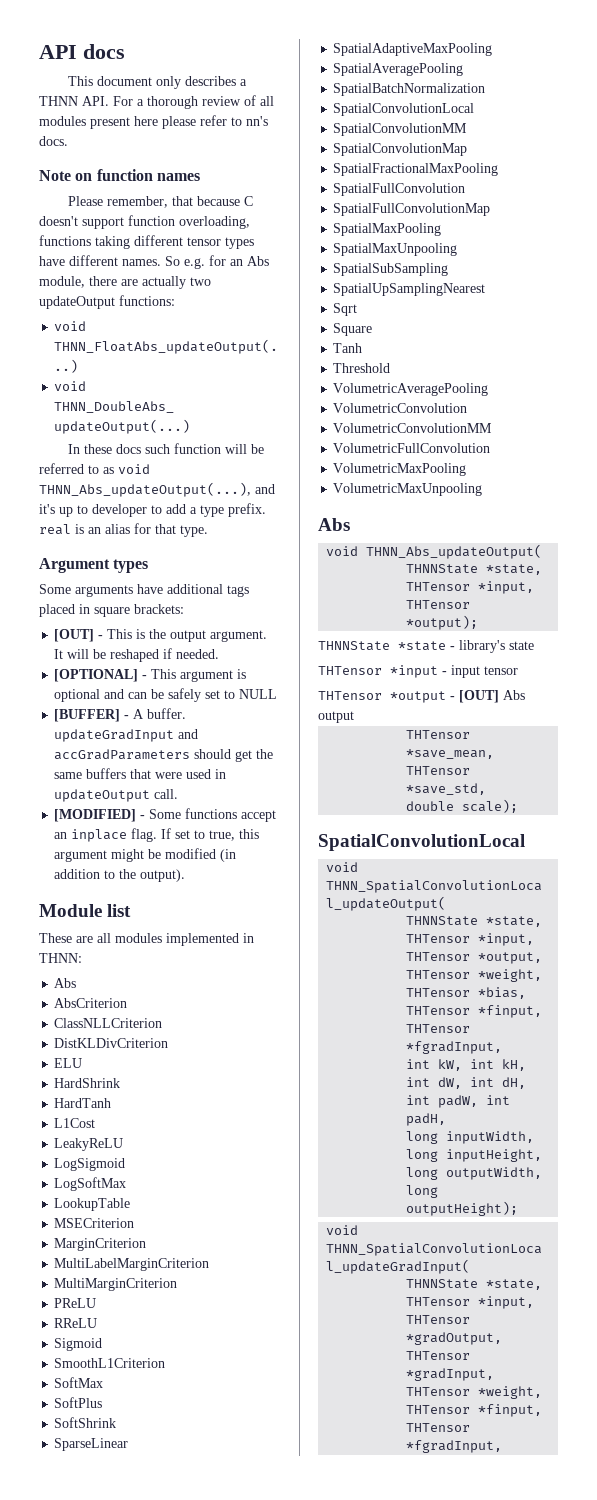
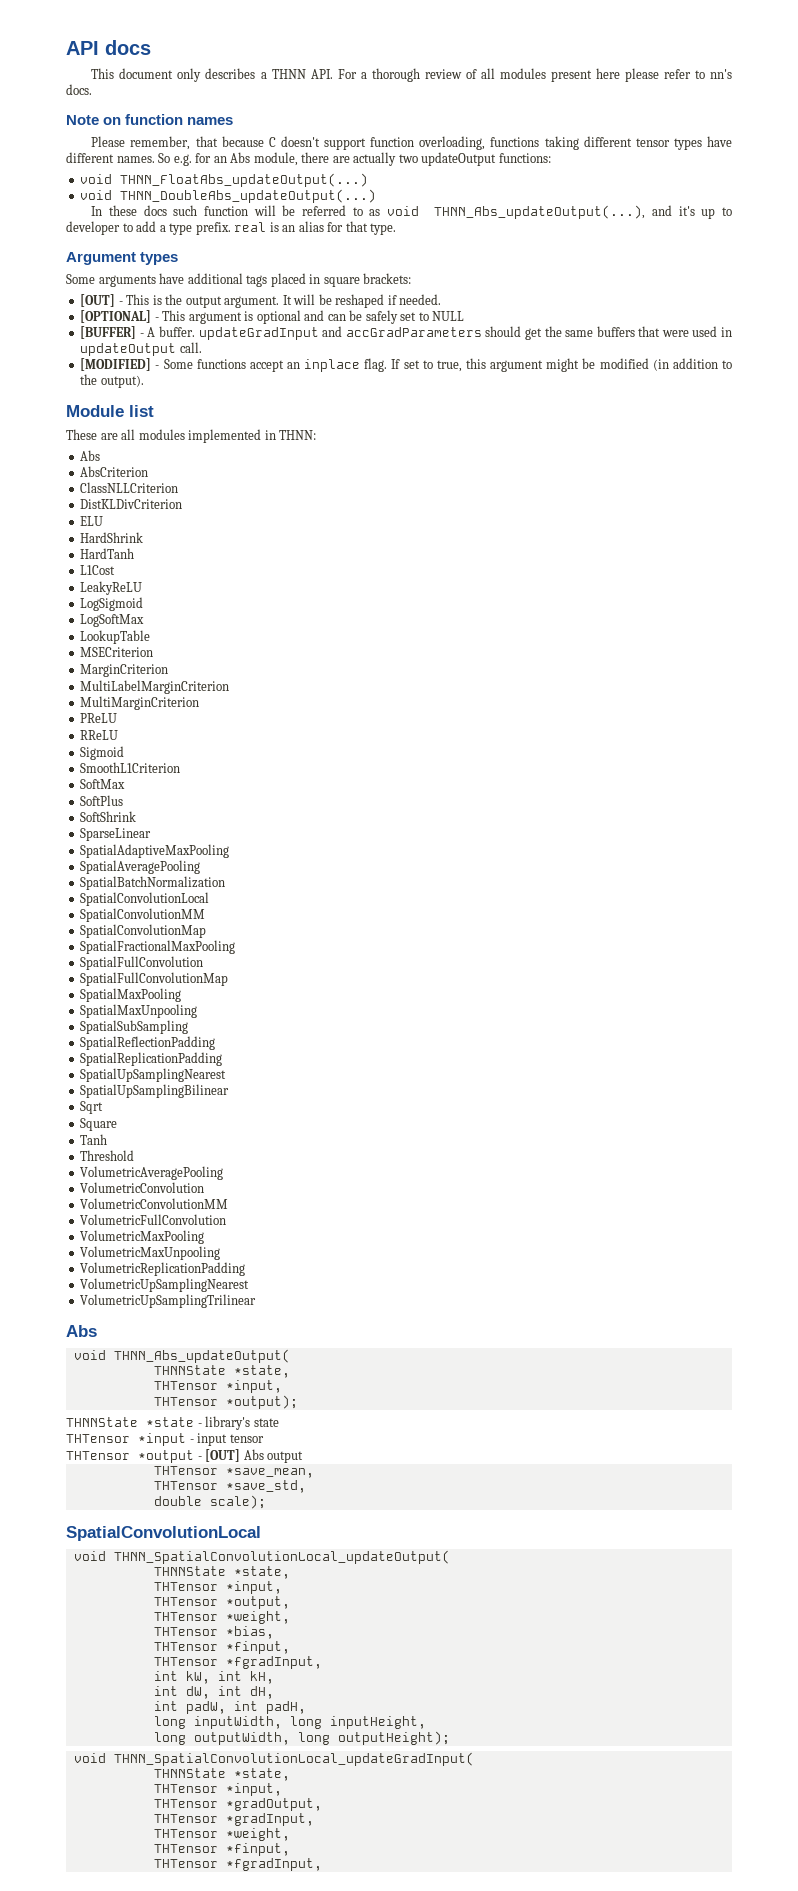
(449, 269) none -> [80,1036,216,1050] [80,1052,223,1066] // SpatialReflectionPadding // SpatialReplicationPadding
(486, 289) none -> [80,1084,230,1098] // SpatialUpSamplingBilinear
(483, 489) none -> [80,1262,246,1276] [80,1278,250,1292] [80,1294,257,1308] // VolumetricReplicationPadding // VolumetricUpSamplingNearest // VolumetricUpSamplingTrilinear

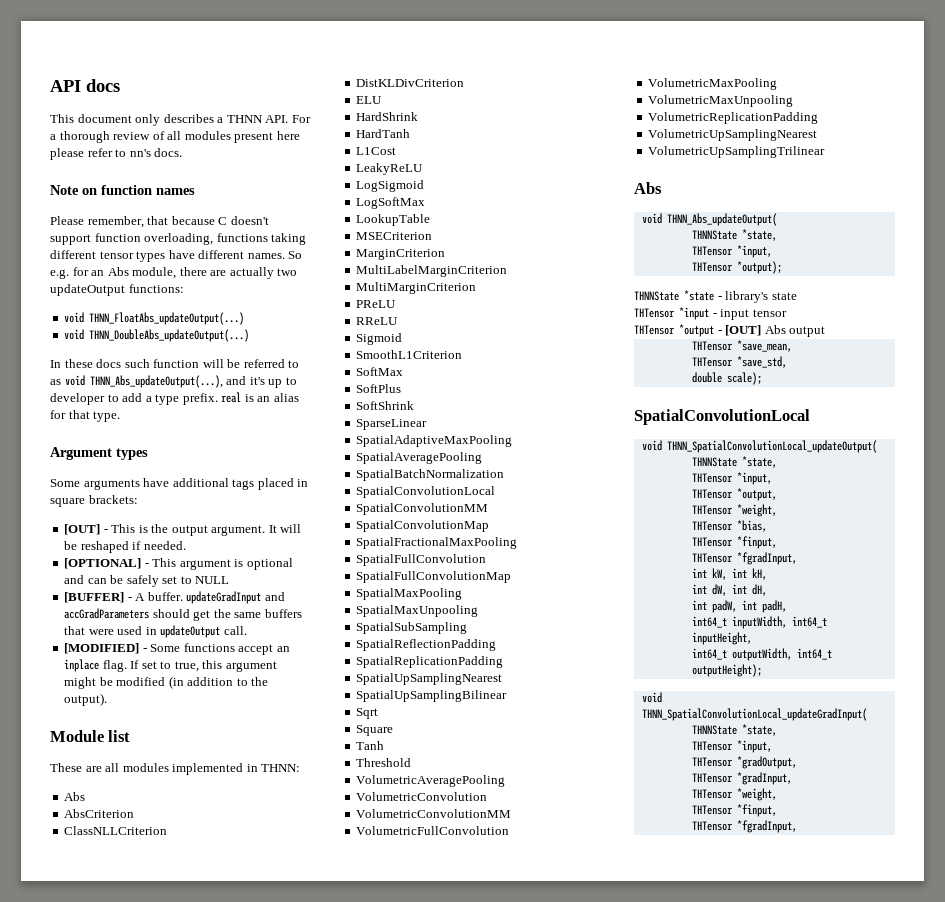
[153,1716,426,1729] [153,1732,330,1745] long inputWidth, long inputHeight, // long outputWidth, long -> [691,616,827,629] [691,632,752,645] [691,648,832,661] int64_t inputWidth, int64_t inputHeight, // int64_t outputWidth, int64_t

